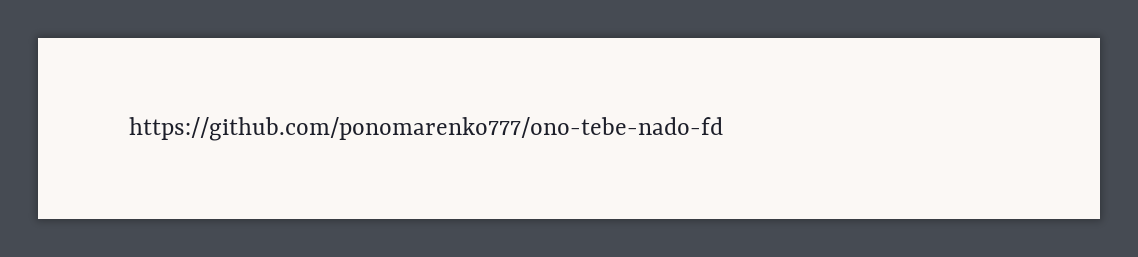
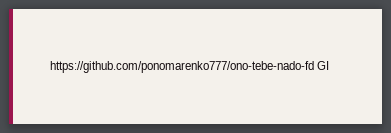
(723, 129) none -> [317,61,330,70] GI

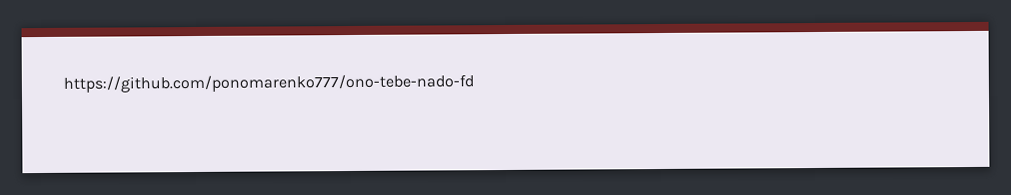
[317,61,330,70] GI -> (474, 83) none

